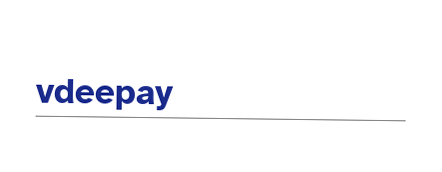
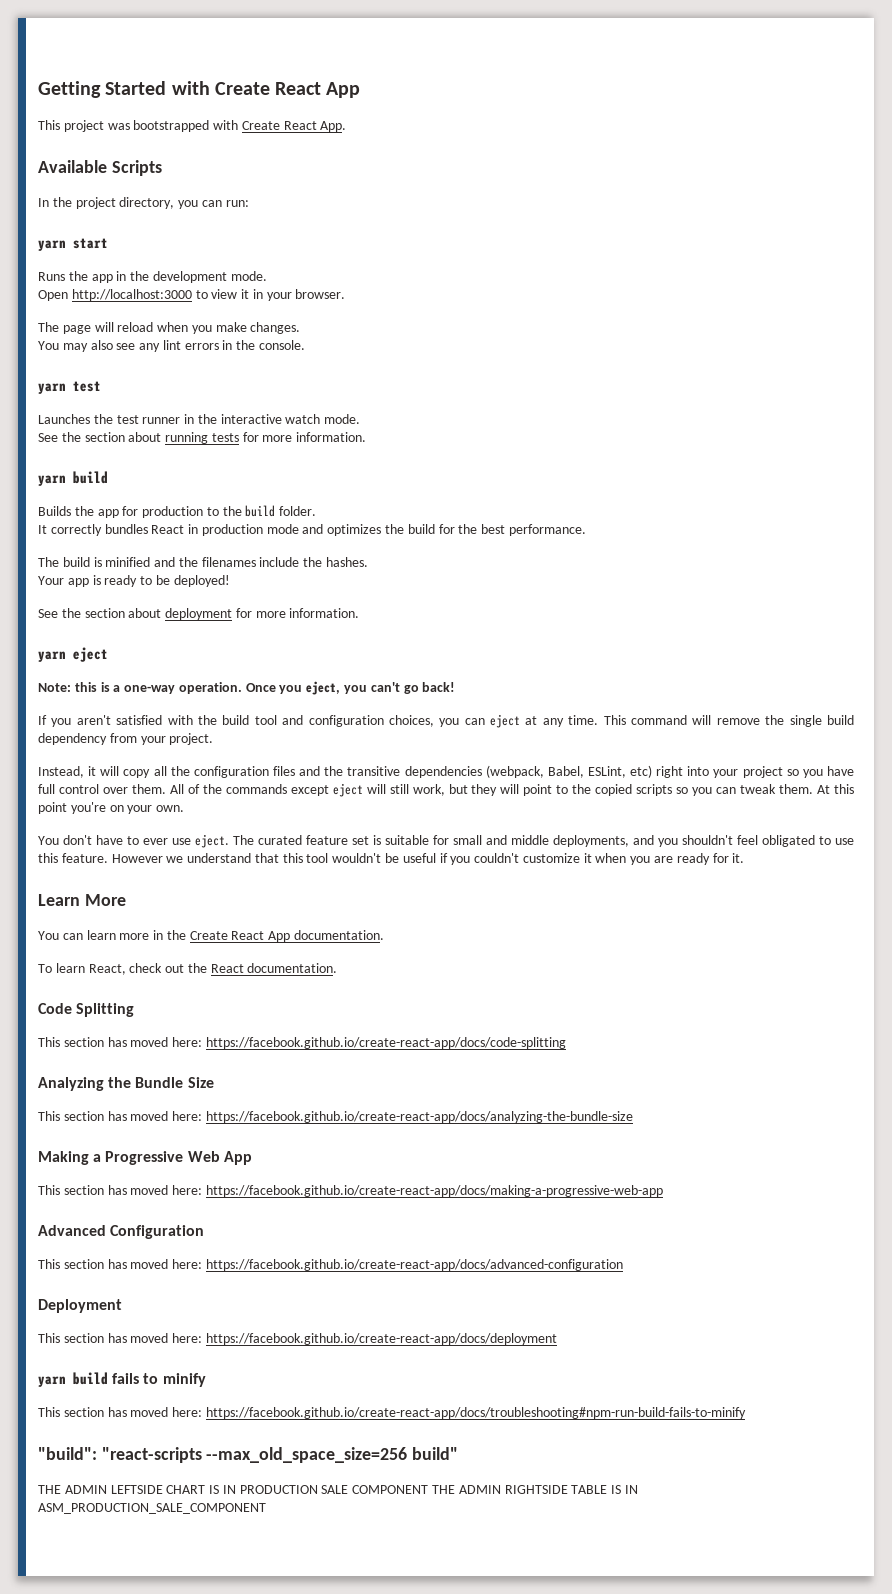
[35,78,175,111] vdeepay -> [38,81,361,98] [38,120,347,132] [38,160,162,176] [38,197,249,209] [38,238,108,251] [38,271,267,283] [38,289,346,301] [38,322,301,334] [38,340,306,352] [38,381,101,394] [38,414,361,424] [38,432,367,444] [38,471,108,486] [38,505,317,518] [38,524,586,536] [38,557,369,567] [38,575,230,587] [38,608,360,620] [38,647,108,662] [38,681,456,695] [38,714,855,728] [38,733,214,745] [38,765,854,778] [38,783,854,797] [38,802,185,814] [38,834,854,848] [38,853,745,865] [38,894,126,906] [38,930,385,942] [38,963,338,975] [38,1003,135,1017] [38,1037,566,1049] [38,1077,214,1091] [38,1111,633,1123] [38,1151,252,1165] [38,1185,663,1197] [38,1225,205,1239] [38,1259,623,1271] [38,1299,122,1313] [38,1333,557,1345] [38,1372,206,1387] [38,1407,746,1419] [38,1447,459,1463] [38,1485,638,1494] [38,1503,266,1514] Getting Started with Create React App // This project was bootstrapped with Create React App. // Available Scripts // In the project directory, you can run: // yarn start // Runs the app in the development mode. // Open http://localhost:3000 to view it in your browser. // The page will reload when you make changes. // You may also see any lint errors in the console. // yarn test // Launches the test runner in the interactive watch mode. // See the section about running tests for more information. // yarn build // Builds the app for production to the build folder. // It correctly bundles React in production mode and optimizes the build for the best performance. // The build is minified and the filenames include the hashes. // Your app is ready to be deployed! // See the section about deployment for more information. // yarn eject // Note: this is a one-way operation. Once you eject, you can't go back! // If you aren't satisfied with the build tool and configuration choices, you can eject at any time. This command will remove the single build dependency from your project. // Instead, it will copy all the configuration files and the transitive dependencies (webpack, Babel, ESLint, etc) right into your project so you have full control over them. All of the commands except eject will still work, but they will point to the copied scripts so you can tweak them. At this point you're on your own. // You don't have to ever use eject. The curated feature set is suitable for small and middle deployments, and you shouldn't feel obligated to use this feature. However we understand that this tool wouldn't be useful if you couldn't customize it when you are ready for it. // Learn More // You can learn more in the Create React App documentation. // To learn React, check out the React documentation. // Code Splitting // This section has moved here: https://facebook.github.io/create-react-app/docs/code-splitting // Analyzing the Bundle Size // This section has moved here: https://facebook.github.io/create-react-app/docs/analyzing-the-bundle-size // Making a Progressive Web App // This section has moved here: https://facebook.github.io/create-react-app/docs/making-a-progressive-web-app // Advanced Configuration // This section has moved here: https://facebook.github.io/create-react-app/docs/advanced-configuration // Deployment // This section has moved here: https://facebook.github.io/create-react-app/docs/deployment // yarn build fails to minify // This section has moved here: https://facebook.github.io/create-react-app/docs/troubleshooting#npm-run-build-fails-to-minify // "build": "react-scripts --max_old_space_size=256 build" // THE ADMIN LEFTSIDE CHART IS IN PRODUCTION SALE COMPONENT THE ADMIN RIGHTSIDE TABLE IS IN ASM_PRODUCTION_SALE_COMPONENT

